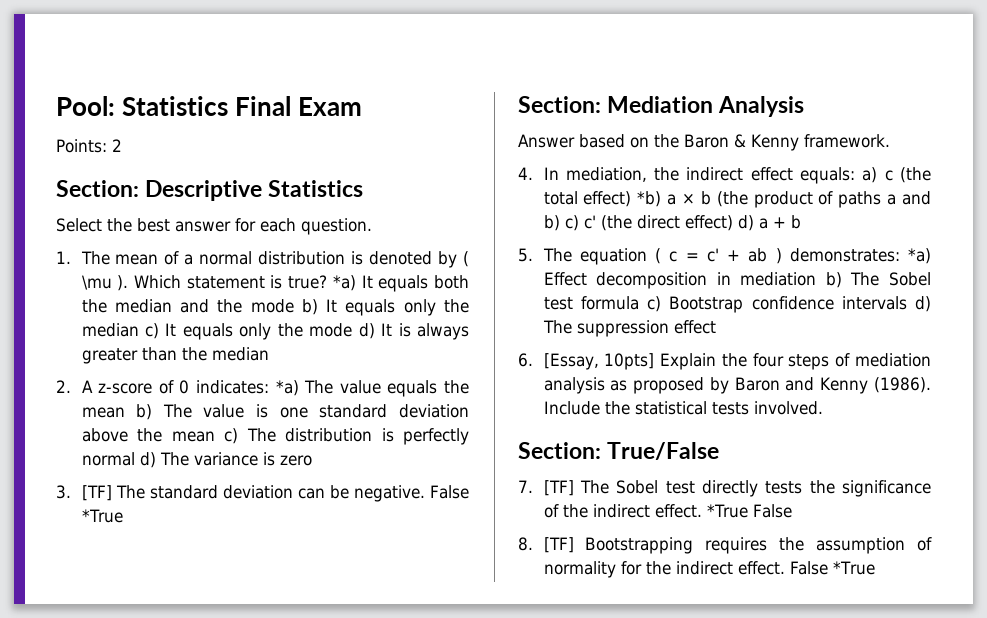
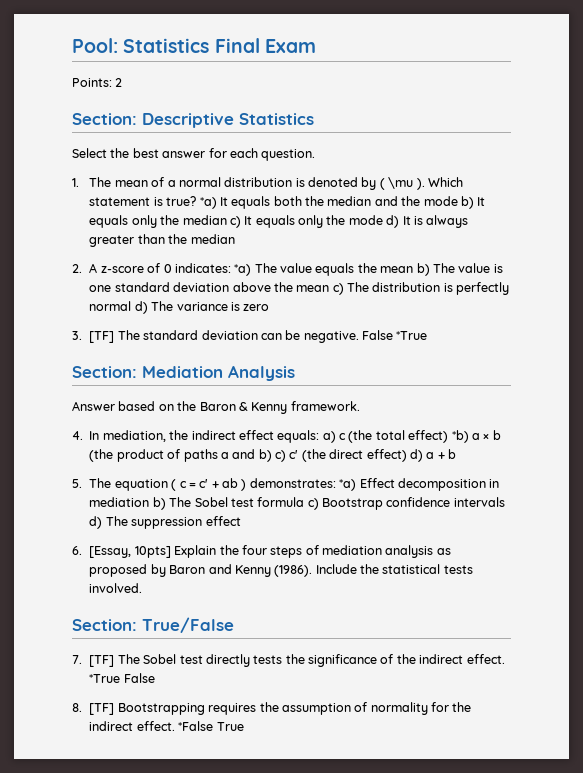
[789,561,876,575] False *True -> [178,721,244,731] *False True

